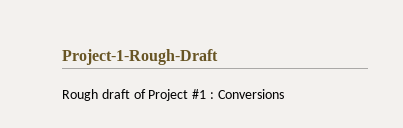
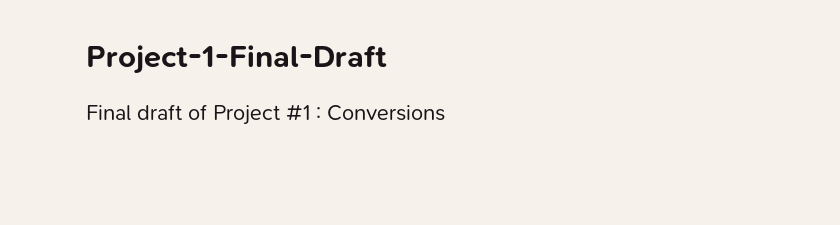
[62,49,218,65] [62,89,98,101] Project-1-Rough-Draft // Rough -> [86,45,387,74] [86,105,131,121] Project-1-Final-Draft // Final

